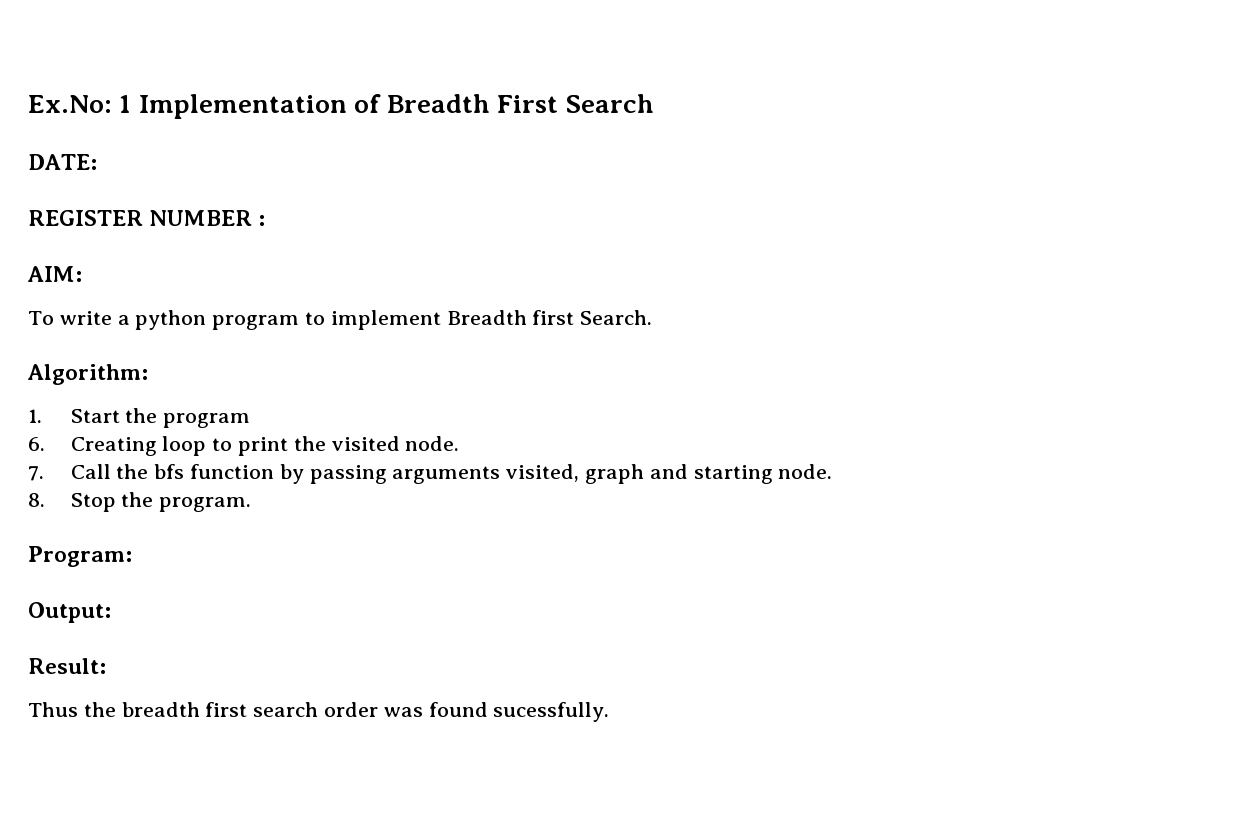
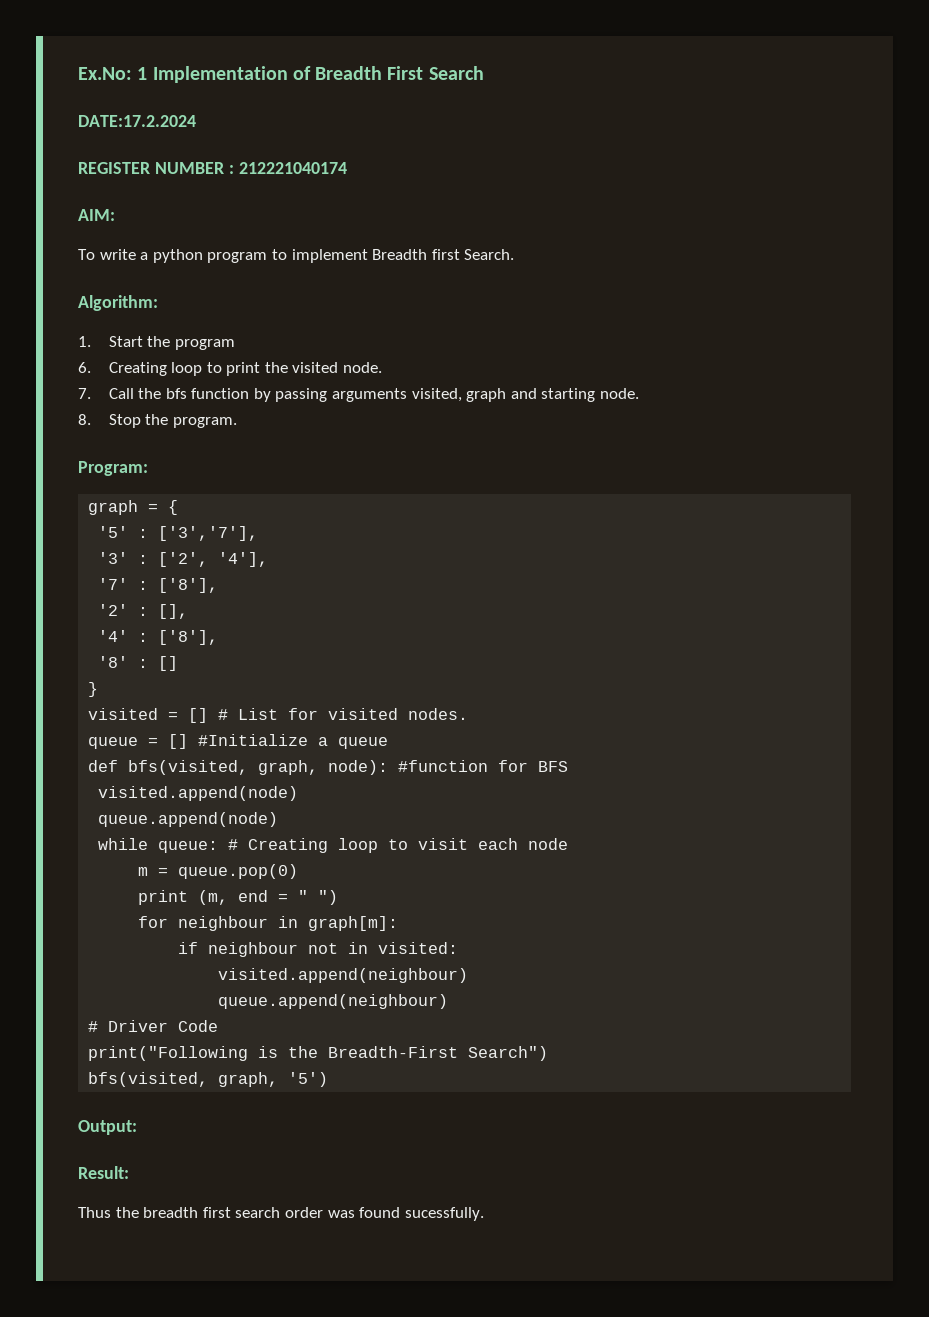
[28,154,97,170] DATE: -> [78,115,196,127] DATE:17.2.2024
(266, 220) none -> [238,162,347,174] 212221040174
(132, 556) none -> [88,500,179,515] [98,526,259,541] [98,552,269,567] [98,578,219,593] [98,604,189,619] [98,630,219,645] [98,656,179,671] [88,682,99,697] [88,708,469,723] [88,734,389,749] [88,760,569,775] [98,786,299,801] [98,812,279,827] [98,838,569,853] [138,864,299,879] [138,890,339,905] [138,916,399,931] [178,942,459,957] [218,968,469,983] [218,994,449,1009] [88,1020,219,1032] [88,1046,549,1061] [88,1072,329,1087] // graph = { // '5' : ['3','7'], // '3' : ['2', '4'], // '7' : ['8'], // '2' : [], // '4' : ['8'], // '8' : [] // } // visited = [] # List for visited nodes. // queue = [] #Initialize a queue // def bfs(visited, graph, node): #function for BFS // visited.append(node) // queue.append(node) // while queue: # Creating loop to visit each node // m = queue.pop(0) // print (m, end = " ") // for neighbour in graph[m]: // if neighbour not in visited: // visited.append(neighbour) // queue.append(neighbour) // # Driver Code // print("Following is the Breadth-First Search") // bfs(visited, graph, '5')

